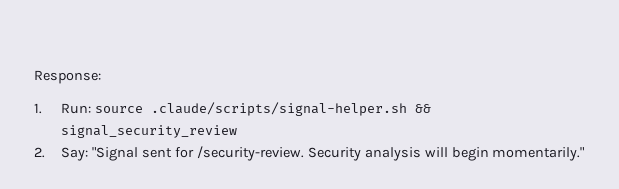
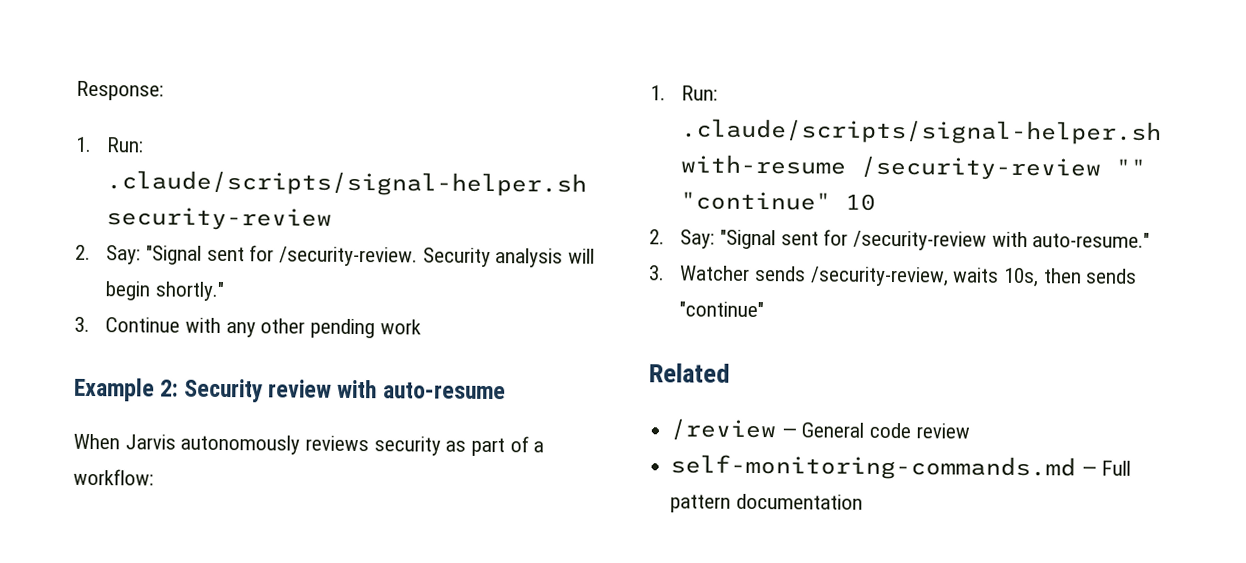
[95,102,432,116] [61,125,238,138] source .claude/scripts/signal-helper.sh && signal_security_review -> [106,170,588,197] [106,207,333,231] .claude/scripts/signal-helper.sh security-review
[492,147,585,161] momentarily." -> [154,281,224,302] [74,316,421,339] [74,377,506,403] [73,433,545,457] [73,468,154,486] [650,85,719,101] [681,118,1163,146] [680,154,1147,181] [680,191,877,211] [649,229,1151,251] [649,265,1138,288] [679,301,765,318] [648,363,730,383] [670,418,970,442] [670,454,1132,481] [670,493,863,513] shortly." // 3. Continue with any other pending work // Example 2: Security review with auto-resume // When Jarvis autonomously reviews security as part of a workflow: // 1. Run: .claude/scripts/signal-helper.sh with-resume /security-review "" "continue" 10 // 2. Say: "Signal sent for /security-review with auto-resume." // 3. Watcher sends /security-review, waits 10s, then sends "continue" // Related // /review — General code review // self-monitoring-commands.md — Full pattern documentation

